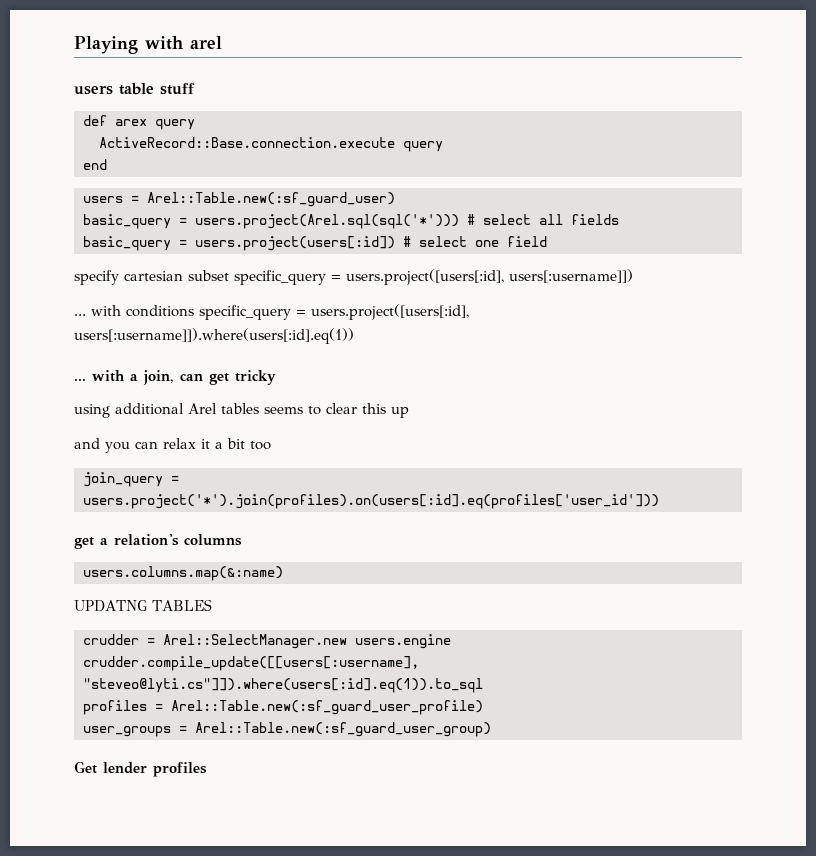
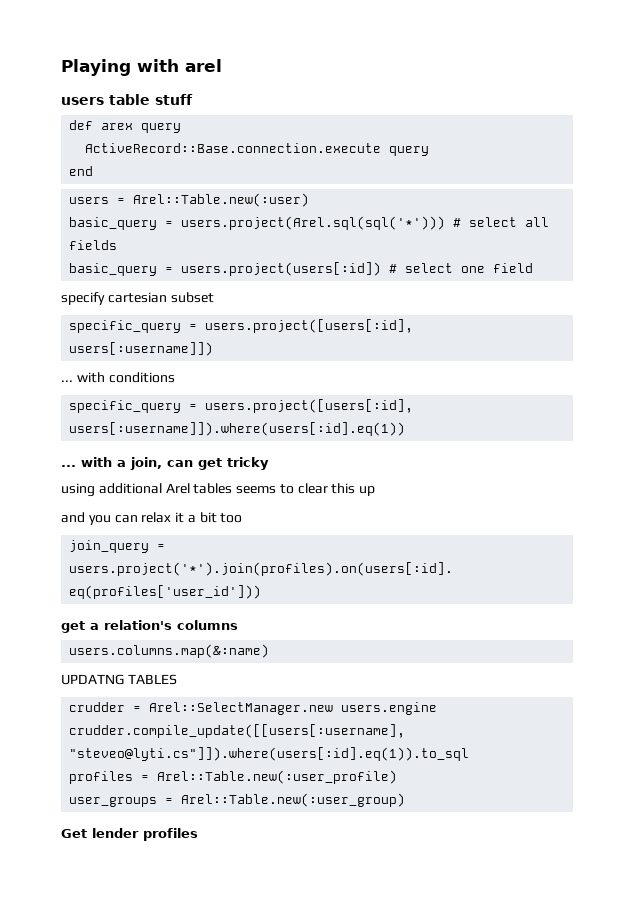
[147,192,395,207] Arel::Table.new(:sf_guard_user) -> [133,193,310,207] Arel::Table.new(:user)
(229, 275) none -> (214, 297) //
(194, 311) none -> (175, 377) //
[171,700,483,715] Arel::Table.new(:sf_guard_user_profile) -> [157,770,398,784] Arel::Table.new(:user_profile)
[195,722,491,737] Arel::Table.new(:sf_guard_user_group) -> [181,793,406,807] Arel::Table.new(:user_group)

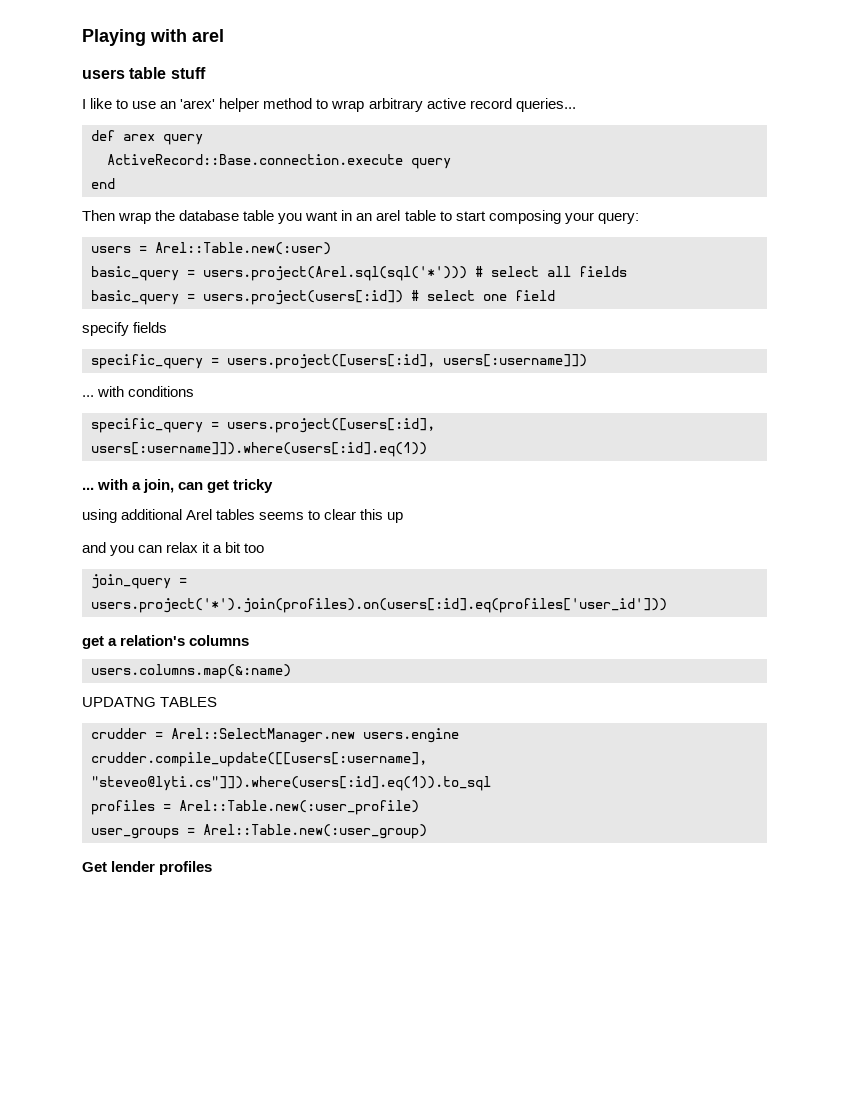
(193, 99) none -> [82,98,576,112] // I like to use an 'arex' helper method to wrap arbitrary active record queries...
(94, 171) none -> [82,210,639,224] // Then wrap the database table you want in an arel table to start composing your query:
[107,292,214,303] cartesian subset -> [133,322,168,333] fields

